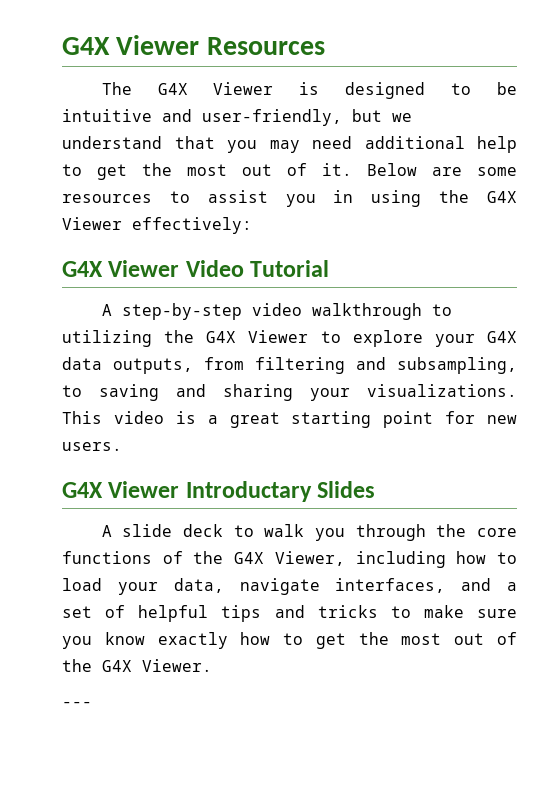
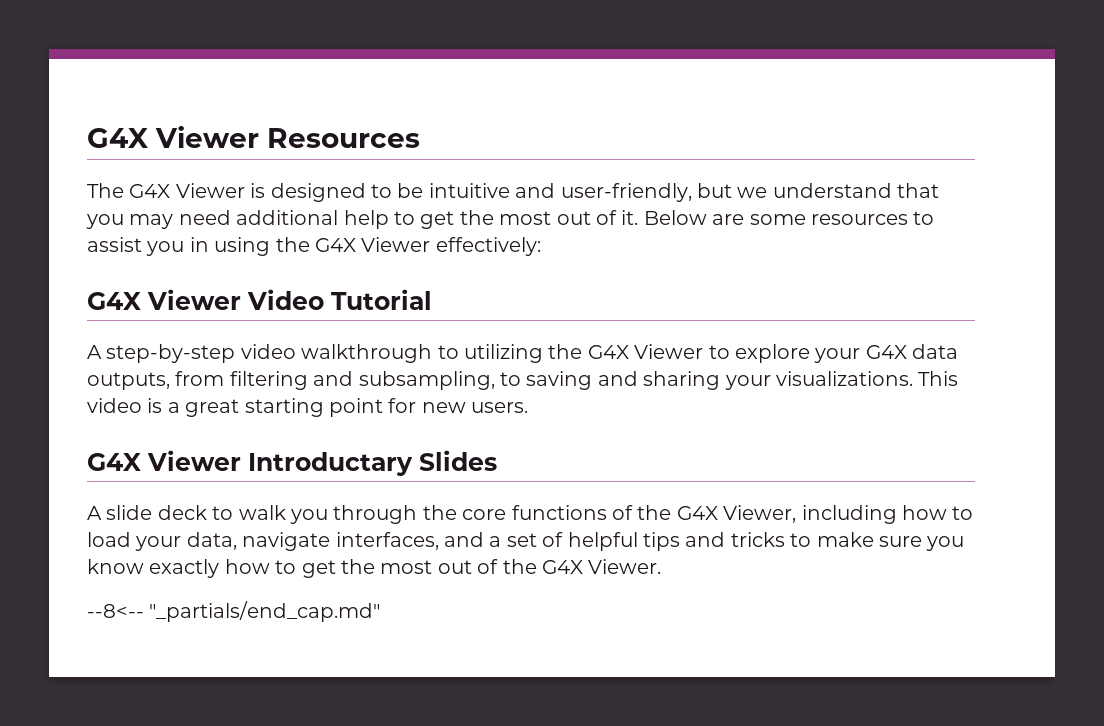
[62,701,92,707] --- -> [87,601,381,622] --8<-- "_partials/end_cap.md"

